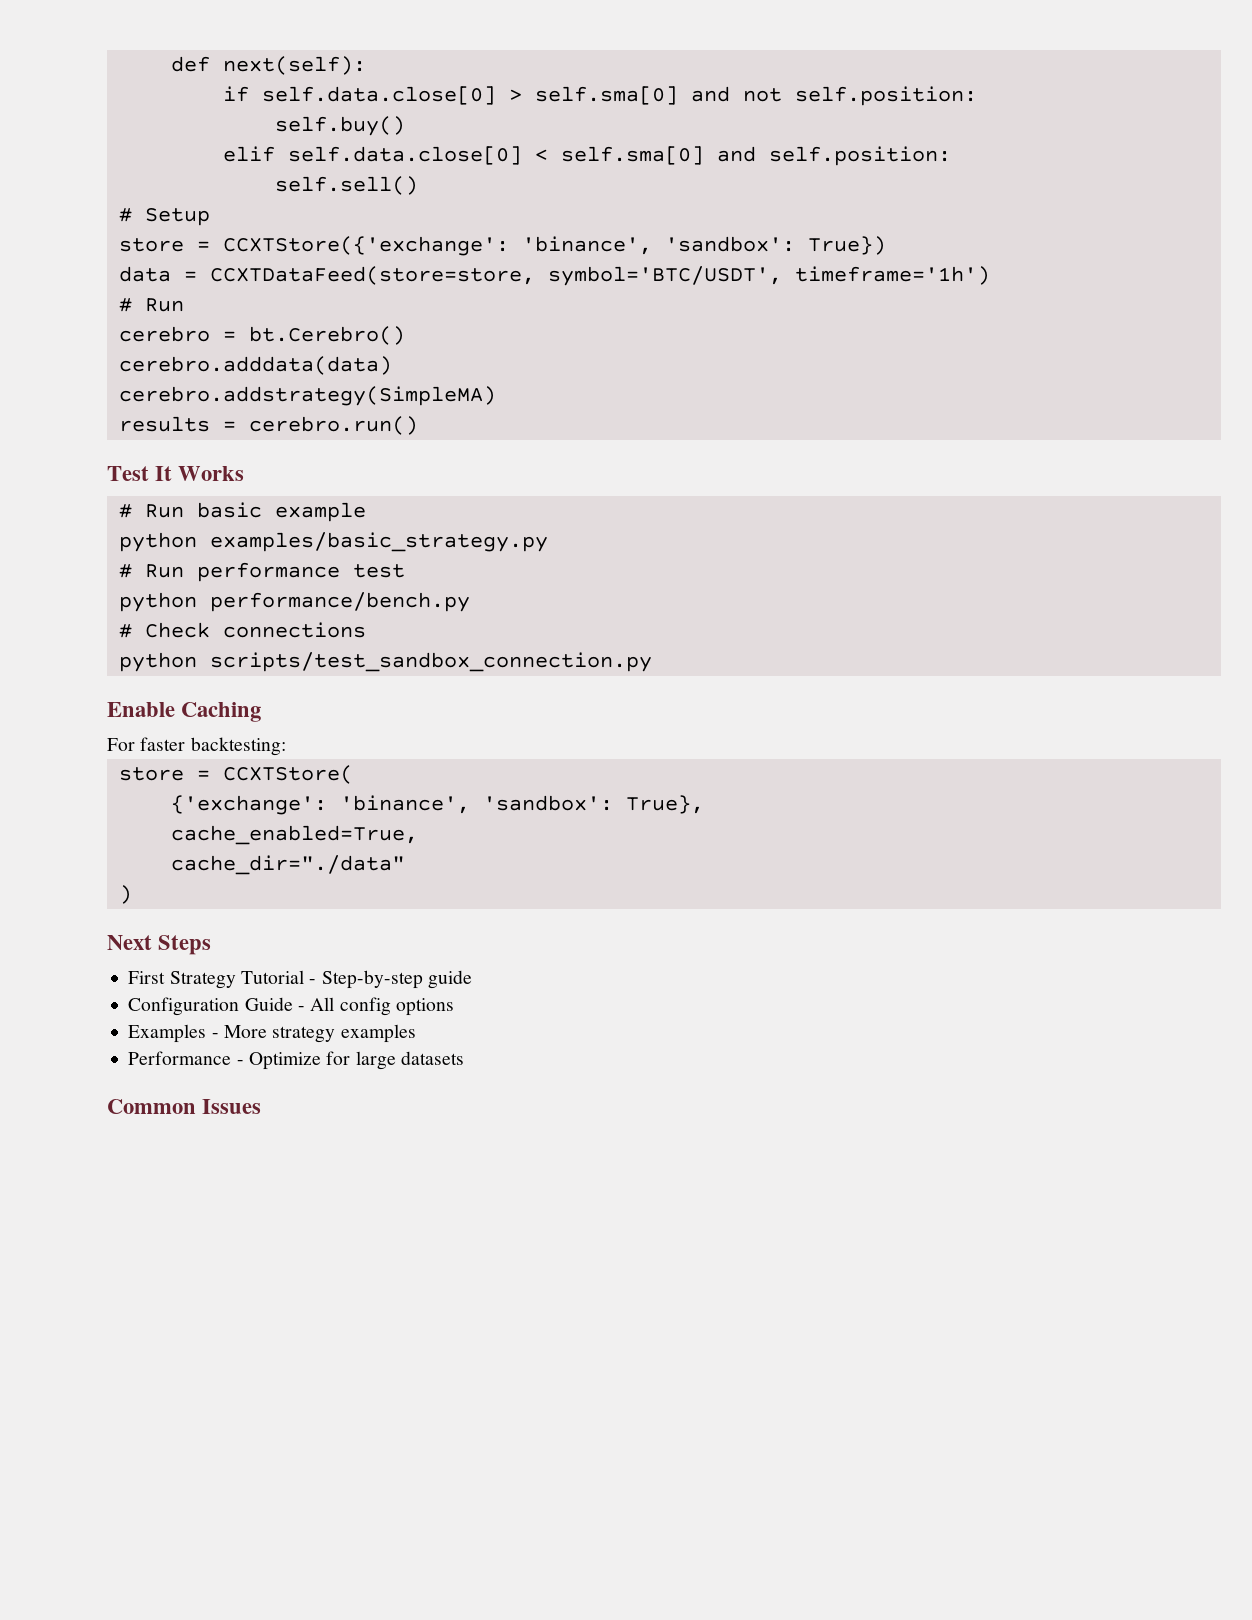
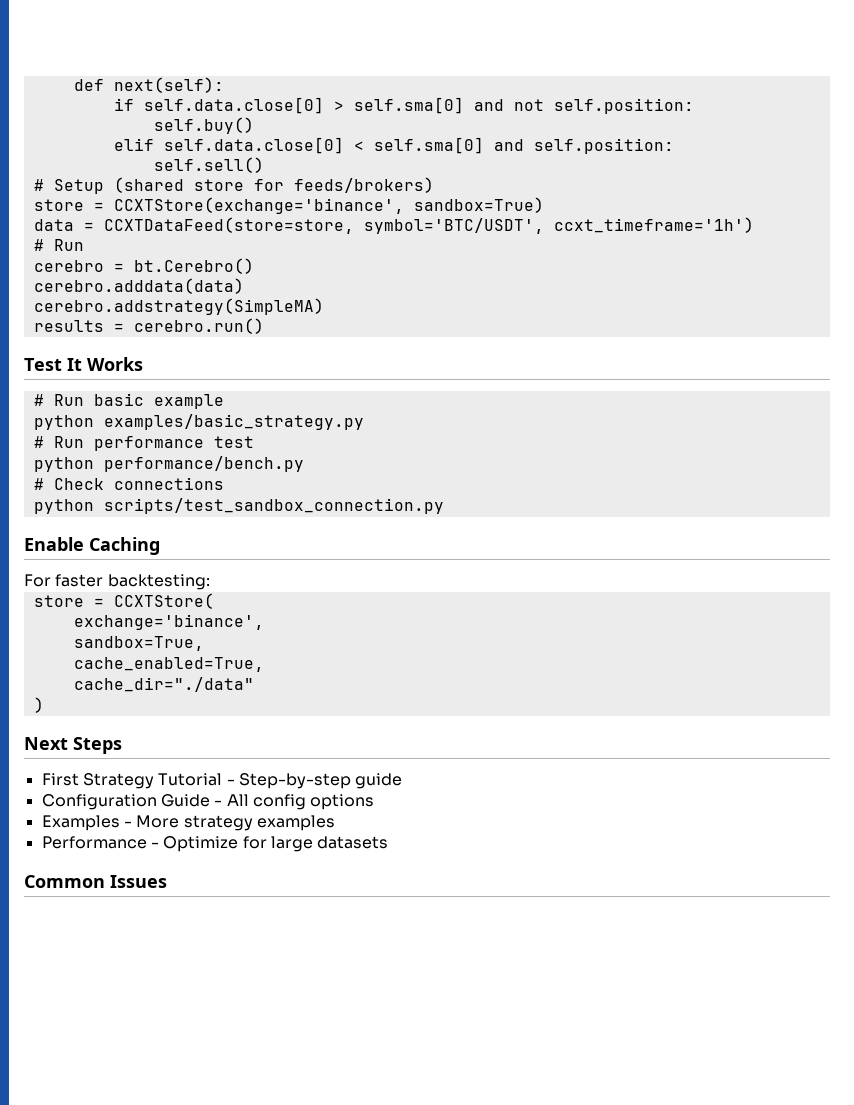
[118,236,886,256] // store = CCXTStore({'exchange': 'binance', 'sandbox': True}) -> [113,177,434,193] [33,197,544,214] (shared store for feeds/brokers) // store = CCXTStore(exchange='binance', sandbox=True)
[794,266,990,285] timeframe='1h') -> [553,217,754,233] ccxt_timeframe='1h')
[170,795,704,815] {'exchange': 'binance', 'sandbox': True}, -> [73,614,264,630] [73,636,204,651] exchange='binance', // sandbox=True,

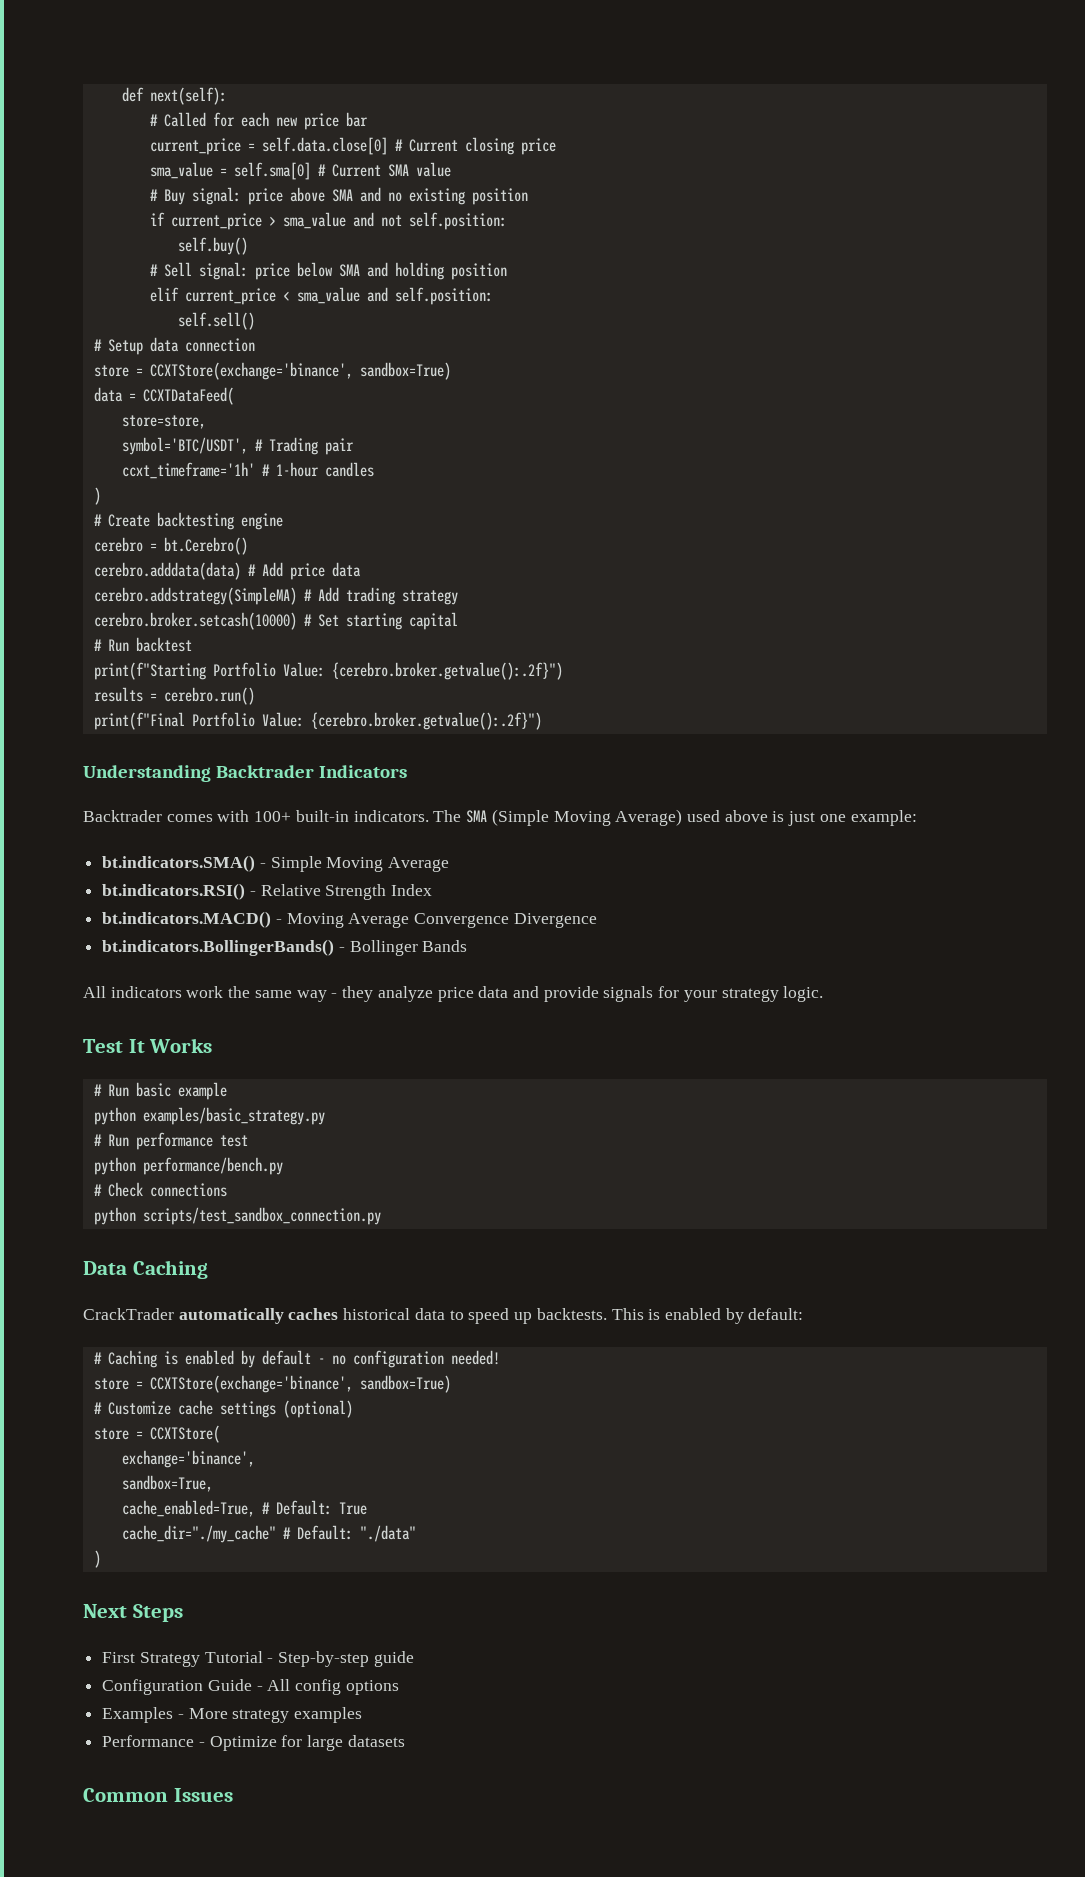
[113,97,694,114] [153,117,254,134] [113,137,484,154] if self.data.close[0] > self.sma[0] and not self.position: // self.buy() // elif self.data.close[0] < self.sma[0] -> [149,112,368,130] [149,137,556,155] [149,162,451,180] [149,187,528,205] [149,212,507,230] [177,237,248,255] [149,262,507,280] [149,287,360,305] # Called for each new price bar // current_price = self.data.close[0] # Current closing price // sma_value = self.sma[0] # Current SMA value // # Buy signal: price above SMA and no existing position // if current_price > sma_value and not self.position: // self.buy() // # Sell signal: price below SMA and holding position // elif current_price < sma_value
[113,177,434,193] (shared store for feeds/brokers) -> [149,337,255,352] data connection
[103,217,754,234] [33,239,84,251] [33,258,254,274] [33,278,244,294] [33,298,324,315] [33,318,264,334] CCXTDataFeed(store=store, symbol='BTC/USDT', ccxt_timeframe='1h') // # Run // cerebro = bt.Cerebro() // cerebro.adddata(data) // cerebro.addstrategy(SimpleMA) // results = cerebro.run() -> [142,387,234,405] [121,415,206,429] [121,437,354,455] [121,462,374,479] [93,487,101,505] [93,512,283,530] [93,537,248,555] [93,562,361,580] [93,587,458,605] [93,612,458,630] [93,637,192,652] [93,662,563,680] [93,687,255,705] [93,712,542,730] [83,765,407,782] [83,809,917,826] [102,855,450,872] [102,883,433,900] [102,911,597,928] [102,939,468,956] [83,986,824,1002] CCXTDataFeed( // store=store, // symbol='BTC/USDT', # Trading pair // ccxt_timeframe='1h' # 1-hour candles // ) // # Create backtesting engine // cerebro = bt.Cerebro() // cerebro.adddata(data) # Add price data // cerebro.addstrategy(SimpleMA) # Add trading strategy // cerebro.broker.setcash(10000) # Set starting capital // # Run backtest // print(f"Starting Portfolio Value: {cerebro.broker.getvalue():.2f}") // results = cerebro.run() // print(f"Final Portfolio Value: {cerebro.broker.getvalue():.2f}") // Understanding Backtrader Indicators // Backtrader comes with 100+ built-in indicators. The SMA (Simple Moving Average) used above is just one example: // bt.indicators.SMA() - Simple Moving Average // bt.indicators.RSI() - Relative Strength Index // bt.indicators.MACD() - Moving Average Convergence Divergence // bt.indicators.BollingerBands() - Bollinger Bands // All indicators work the same way - they analyze price data and provide signals for your strategy logic.
[24,537,84,551] Enable -> [83,1261,127,1275] Data
[24,574,210,590] For faster backtesting: -> [83,1308,804,1324] [93,1350,500,1368] [93,1375,451,1393] [93,1400,353,1418] CrackTrader automatically caches historical data to speed up backtests. This is enabled by default: // # Caching is enabled by default - no configuration needed! // store = CCXTStore(exchange='binance', sandbox=True) // # Customize cache settings (optional)
[73,677,254,692] // cache_dir="./data" -> [261,1500,367,1515] [121,1525,416,1543] # Default: True // cache_dir="./my_cache" # Default: "./data"

